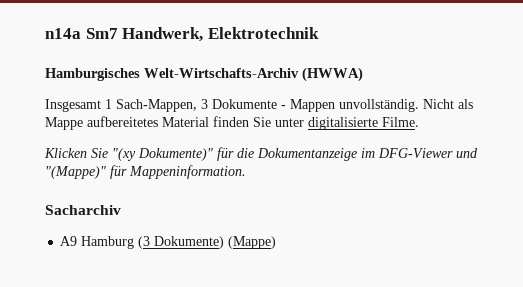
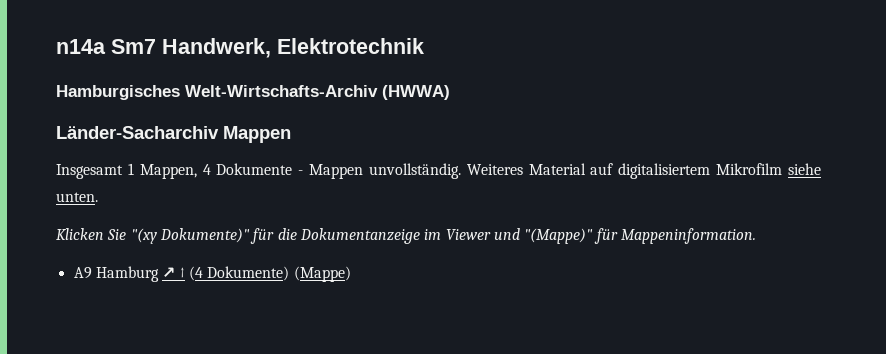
(363, 74) none -> [56,126,291,143] // Länder-Sacharchiv Mappen
[116,99,208,112] Sach-Mappen, 3 -> [139,164,211,179] Mappen, 4
[423,99,473,109] [45,116,419,130] Nicht als Mappe aufbereitetes Material finden Sie unter digitalisierte Filme. -> [466,163,821,179] [56,192,98,202] Weiteres Material auf digitalisiertem Mikrofilm siehe unten.
[378,148,453,158] DFG-Viewer -> [445,229,491,240] Viewer
[45,205,121,215] // Sacharchiv -> (756, 236) none
[138,236,151,249] (3 -> [162,266,203,281] ↗ ↑ (4

